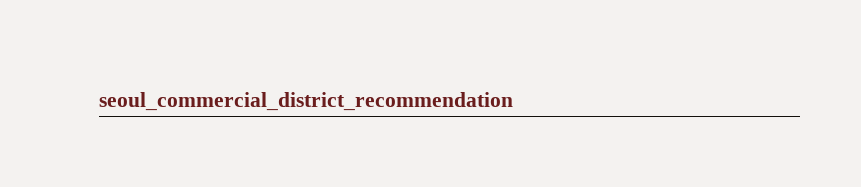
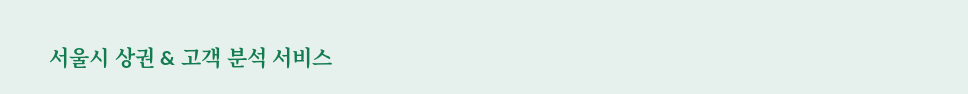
[99,92,513,111] seoul_commercial_district_recommendation -> [49,46,333,69] 서울시 상권 & 고객 분석 서비스

